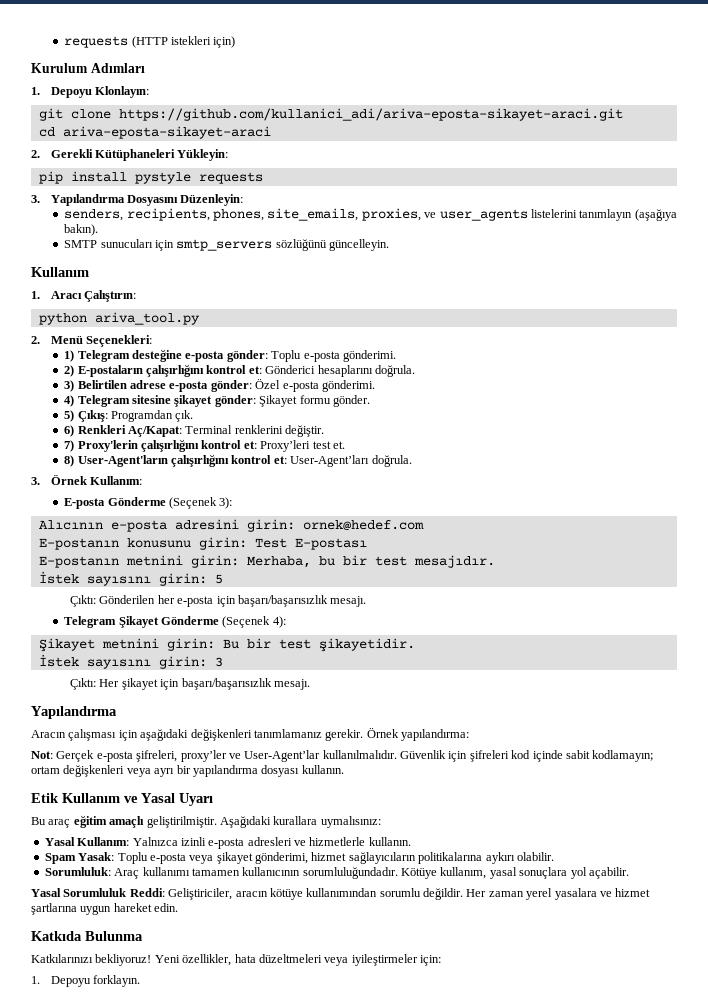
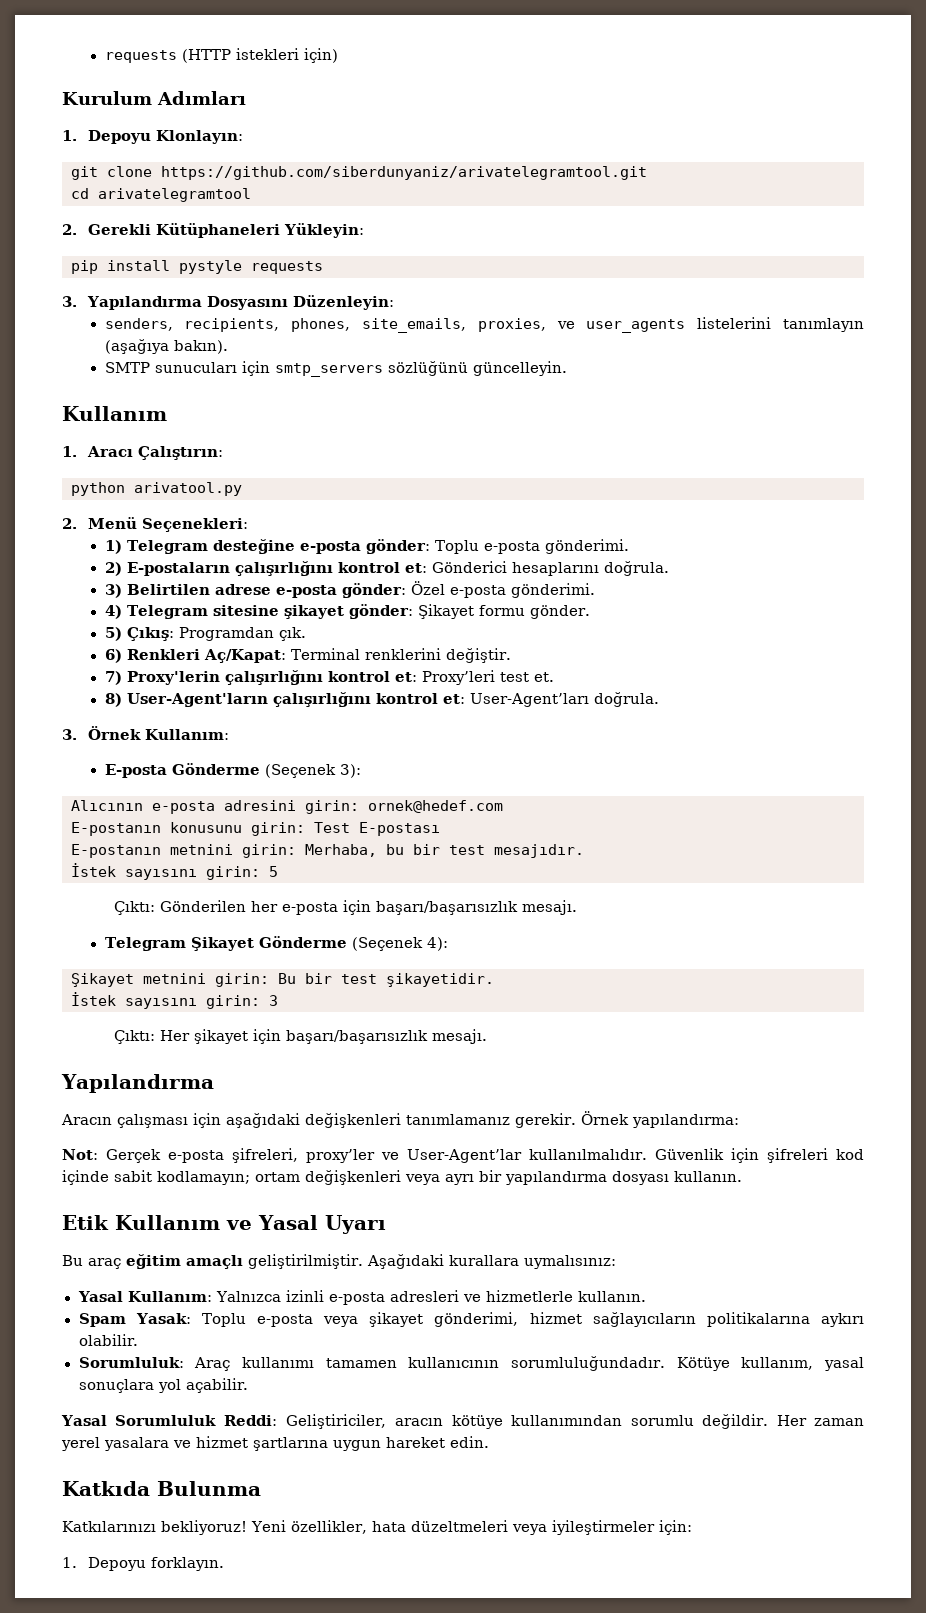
[118,108,623,121] https://github.com/kullanici_adi/ariva-eposta-sikayet-araci.git -> [161,166,647,180] https://github.com/siberdunyaniz/arivatelegramtool.git
[62,126,271,139] ariva-eposta-sikayet-araci -> [98,188,251,202] arivatelegramtool
[94,312,200,325] ariva_tool.py -> [134,482,242,496] arivatool.py

